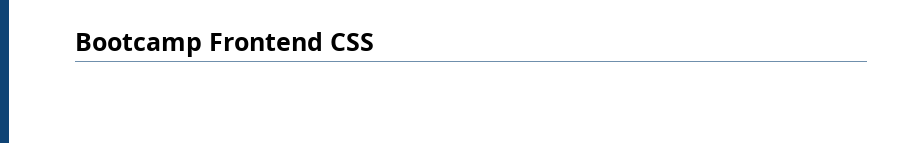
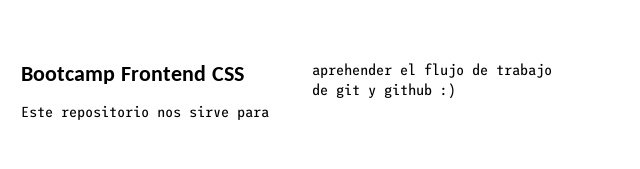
(374, 42) none -> [21,105,269,120] [312,63,552,78] [312,83,456,99] // Este repositorio nos sirve para aprehender el flujo de trabajo de git y github :)

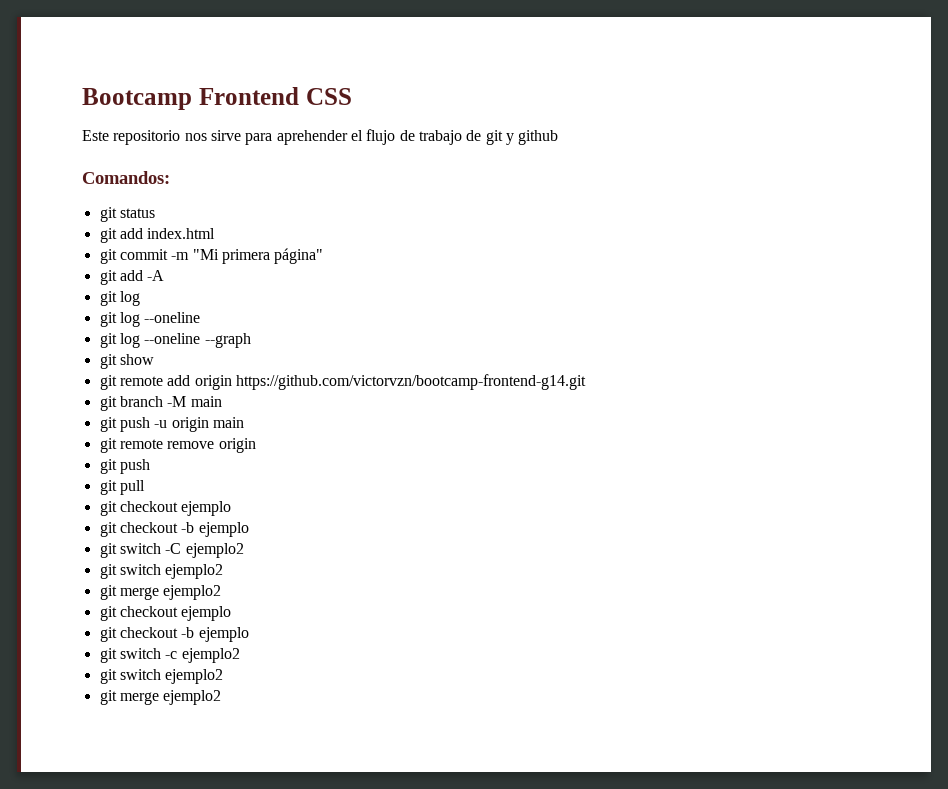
[440,83,456,99] :) -> [82,171,170,184] [99,207,155,222] [99,228,216,243] [99,248,324,264] [99,270,165,285] [99,291,140,306] [99,312,201,327] [99,333,251,348] [99,354,154,369] [99,374,586,390] [99,396,222,411] [99,417,244,432] [99,438,256,453] [99,459,150,474] [99,480,145,495] [99,501,232,516] [99,522,249,537] [99,543,244,558] [99,564,224,579] [99,585,222,600] [99,606,232,621] [99,627,249,642] [99,648,240,663] [99,669,224,684] [99,690,222,705] // Comandos: // git status // git add index.html // git commit -m "Mi primera página" // git add -A // git log // git log --oneline // git log --oneline --graph // git show // git remote add origin https://github.com/victorvzn/bootcamp-frontend-g14.git // git branch -M main // git push -u origin main // git remote remove origin // git push // git pull // git checkout ejemplo // git checkout -b ejemplo // git switch -C ejemplo2 // git switch ejemplo2 // git merge ejemplo2 // git checkout ejemplo // git checkout -b ejemplo // git switch -c ejemplo2 // git switch ejemplo2 // git merge ejemplo2

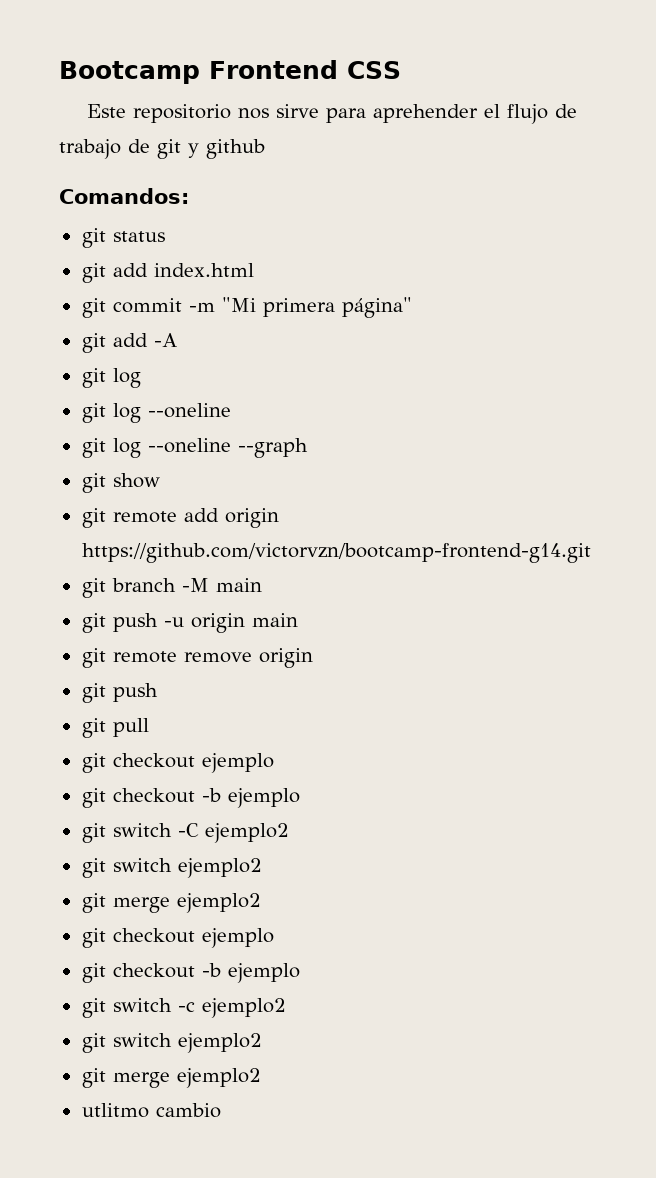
(222, 697) none -> [81,1103,221,1118] // utlitmo cambio

